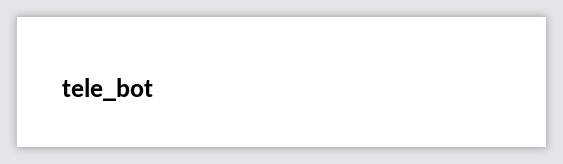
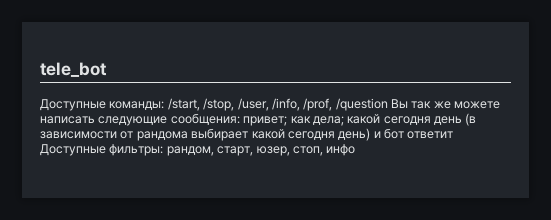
(153, 89) none -> [40,98,501,111] [40,113,477,126] [40,128,454,141] [40,144,356,156] // Доступные команды: /start, /stop, /user, /info, /prof, /question Вы так же можете написать следующие сообщения: привет; как дела; какой сегодня день (в зависимости от рандома выбирает какой сегодня день) и бот ответит Доступные фильтры: рандом, старт, юзер, стоп, инфо

